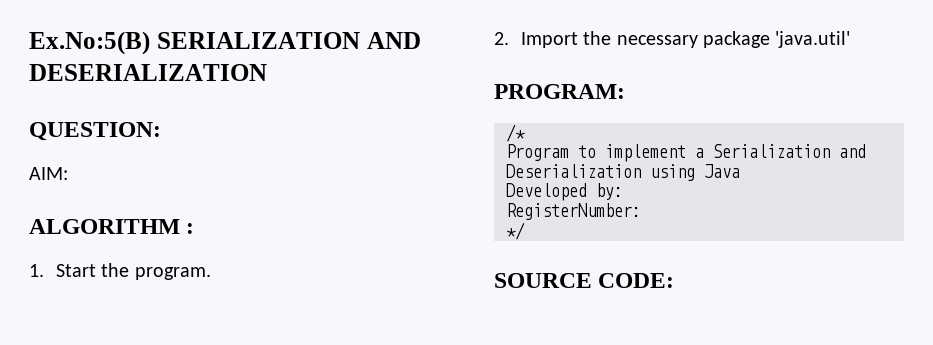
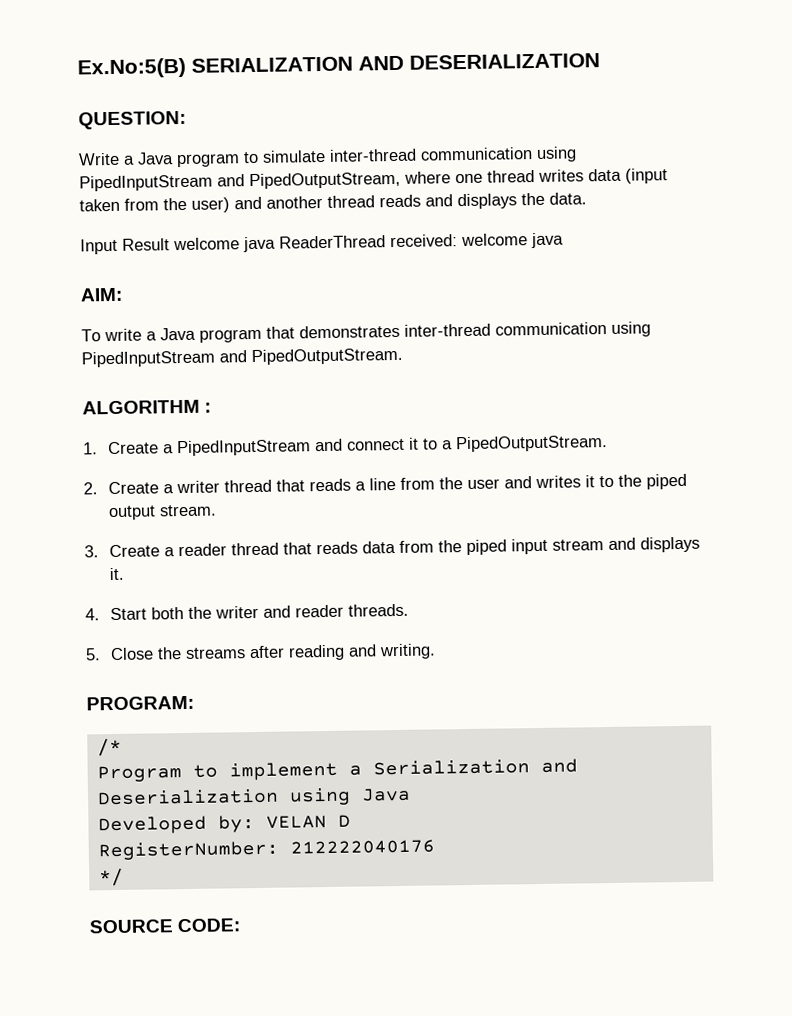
[29,167,68,180] [29,219,195,234] [29,263,211,280] [494,31,851,48] AIM: // ALGORITHM : // 1. Start the program. // 2. Import the necessary package 'java.util' -> [78,146,577,168] [79,168,668,192] [79,192,587,213] [80,232,564,255] [80,287,123,302] [81,321,651,343] [81,347,403,368] [82,399,212,415] [83,435,608,457] [83,473,687,495] [107,504,217,521] [84,536,700,558] [108,567,124,581] [85,603,409,621] [85,643,436,661] Write a Java program to simulate inter-thread communication using PipedInputStream and PipedOutputStream, where one thread writes data (input taken from the user) and another thread reads and displays the data. // Input Result welcome java ReaderThread received: welcome java // AIM: // To write a Java program that demonstrates inter-thread communication using PipedInputStream and PipedOutputStream. // ALGORITHM : // 1. Create a PipedInputStream and connect it to a PipedOutputStream. // 2. Create a writer thread that reads a line from the user and writes it to the piped output stream. // 3. Create a reader thread that reads data from the piped input stream and displays it. // 4. Start both the writer and reader threads. // 5. Close the streams after reading and writing.
(623, 191) none -> [265,814,351,829] VELAN D
(641, 211) none -> [289,839,435,855] 212222040176

